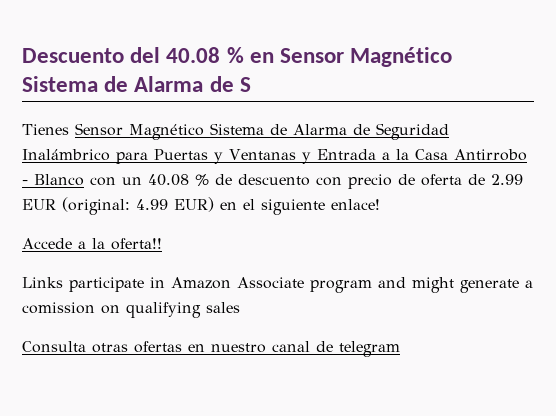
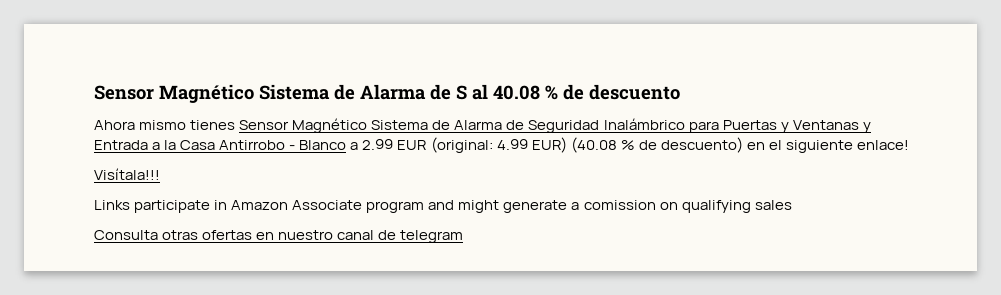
[22,47,274,63] Descuento del 40.08 % en -> (94, 92) none
[22,124,69,135] // Tienes -> [472,84,680,100] [94,120,236,130] al 40.08 % de descuento // Ahora mismo tienes
[90,174,485,189] con un 40.08 % de descuento con precio de oferta de -> [350,142,359,150] a
(214, 204) none -> [570,137,743,153] (40.08 % de descuento)
[22,238,162,250] Accede a la oferta!! -> [94,168,160,180] Visítala!!!

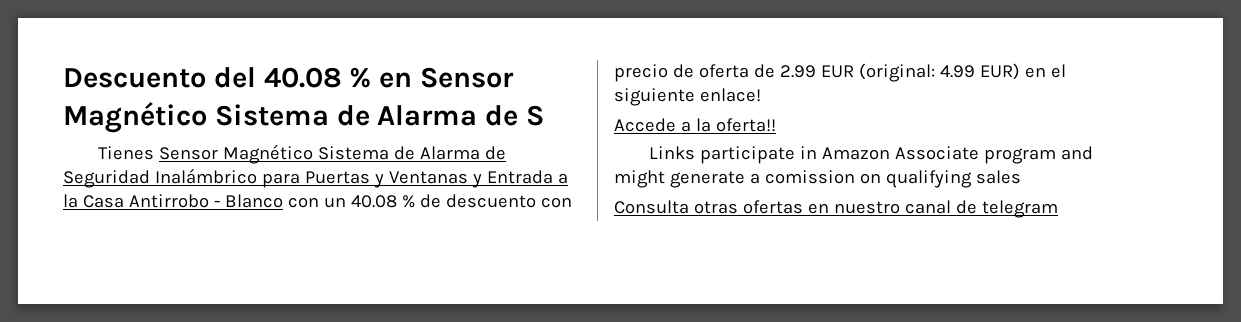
(94, 92) none -> [63,67,413,88] Descuento del 40.08 % en
[472,84,680,100] [94,120,236,130] al 40.08 % de descuento // Ahora mismo tienes -> [97,146,154,160] // Tienes
[350,142,359,150] a -> [287,194,572,208] [614,64,775,82] con un 40.08 % de descuento con precio de oferta de
[570,137,743,153] (40.08 % de descuento) -> (1020, 71) none
[94,168,160,180] Visítala!!! -> [614,118,776,132] Accede a la oferta!!

